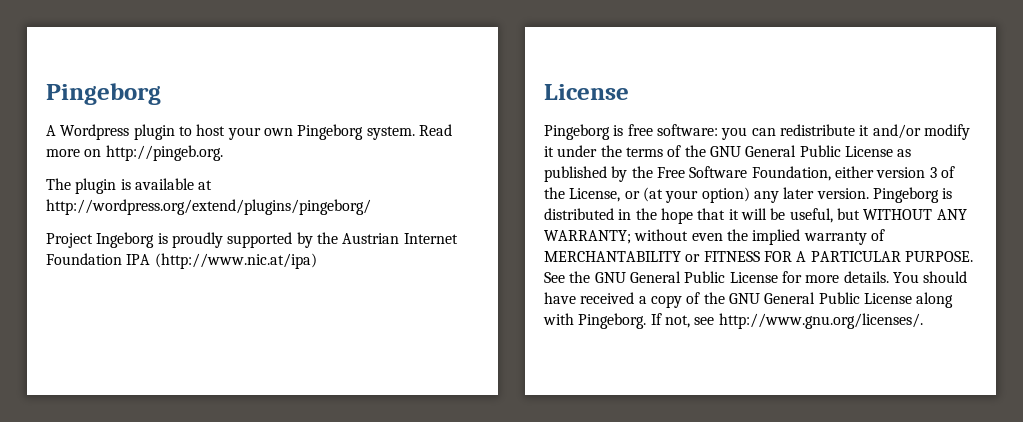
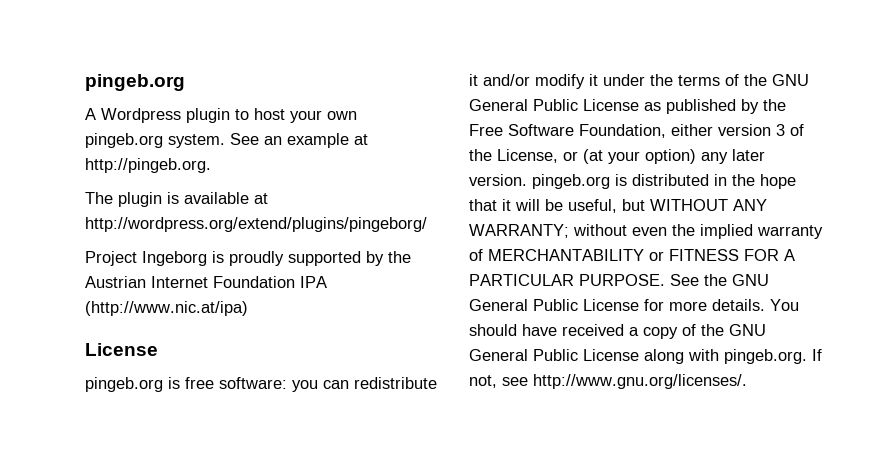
[46,83,161,105] Pingeborg -> [85,74,185,91] pingeb.org
[297,124,452,140] [46,149,102,157] Pingeborg system. Read more on -> [85,133,368,148] pingeb.org system. See an example at
[544,124,610,140] Pingeborg -> [85,377,163,392] pingeb.org
[872,187,939,203] Pingeborg -> [532,174,610,189] pingeb.org
[578,313,647,329] Pingeborg. -> [724,349,807,364] pingeb.org.

